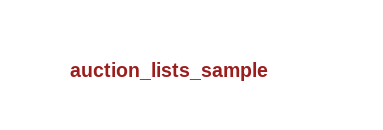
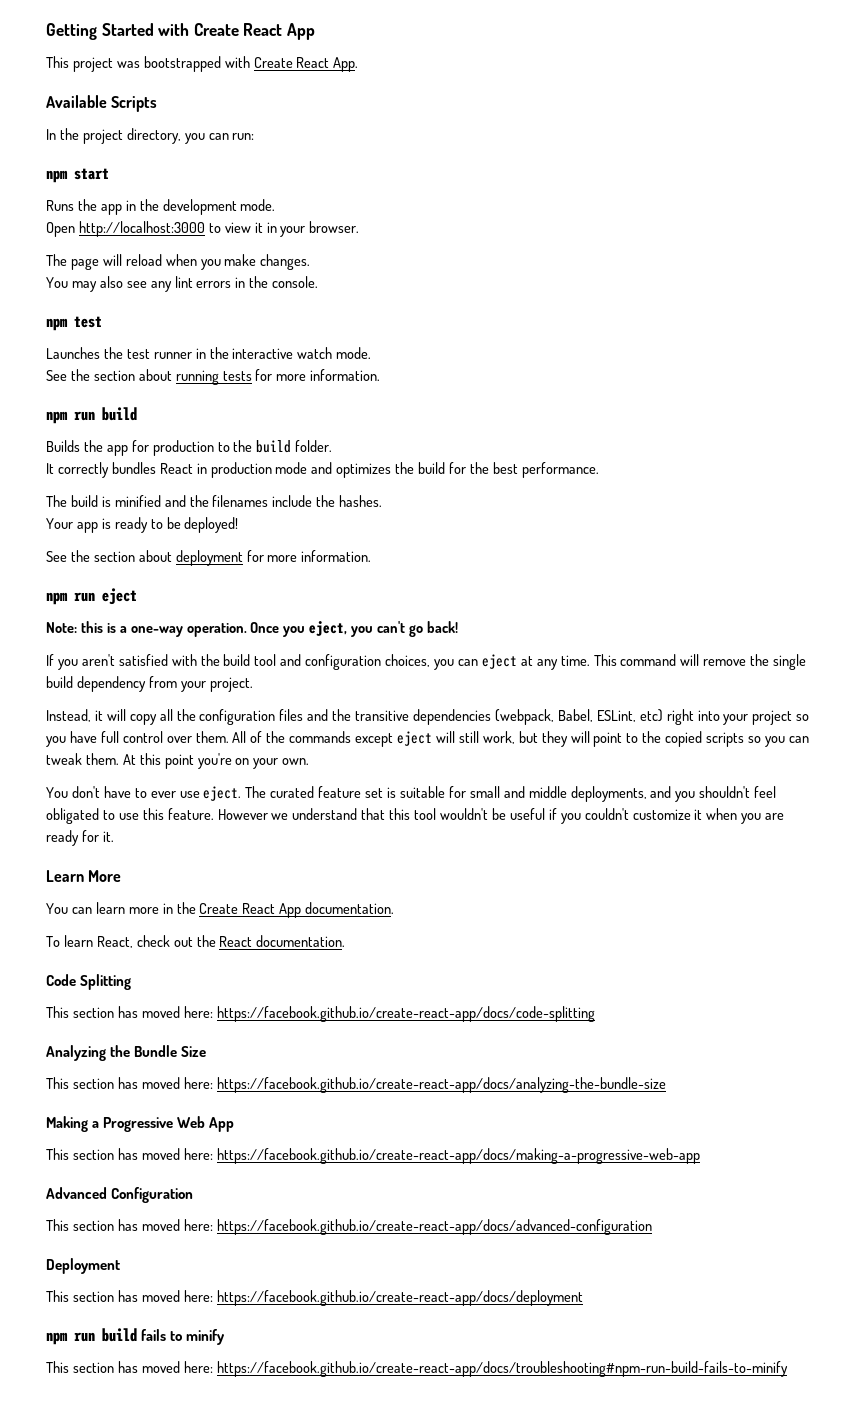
[70,62,268,81] auction_lists_sample -> [46,23,315,40] [46,56,359,72] [46,95,158,112] [46,128,255,144] [46,168,109,183] [46,199,276,215] [46,221,360,237] [46,254,311,270] [46,276,319,292] [46,316,102,331] [46,347,372,359] [46,369,381,385] [46,407,137,424] [46,440,333,456] [46,462,599,478] [46,495,383,507] [46,517,239,533] [46,550,372,566] [46,588,137,605] [46,621,458,637] [46,654,807,670] [46,676,253,692] [46,709,810,725] [46,731,809,747] [46,753,310,769] [46,786,777,802] [46,808,785,824] [46,830,114,846] [46,870,122,882] [46,902,395,918] [46,935,346,948] [46,974,132,990] [46,1006,595,1022] [46,1045,207,1061] [46,1077,666,1093] [46,1116,235,1132] [46,1148,700,1164] [46,1187,194,1203] [46,1219,652,1235] [46,1258,120,1274] [46,1290,583,1306] [46,1328,226,1345] [46,1361,788,1377] Getting Started with Create React App // This project was bootstrapped with Create React App. // Available Scripts // In the project directory, you can run: // npm start // Runs the app in the development mode. // Open http://localhost:3000 to view it in your browser. // The page will reload when you make changes. // You may also see any lint errors in the console. // npm test // Launches the test runner in the interactive watch mode. // See the section about running tests for more information. // npm run build // Builds the app for production to the build folder. // It correctly bundles React in production mode and optimizes the build for the best performance. // The build is minified and the filenames include the hashes. // Your app is ready to be deployed! // See the section about deployment for more information. // npm run eject // Note: this is a one-way operation. Once you eject, you can't go back! // If you aren't satisfied with the build tool and configuration choices, you can eject at any time. This command will remove the single build dependency from your project. // Instead, it will copy all the configuration files and the transitive dependencies (webpack, Babel, ESLint, etc) right into your project so you have full control over them. All of the commands except eject will still work, but they will point to the copied scripts so you can tweak them. At this point you're on your own. // You don't have to ever use eject. The curated feature set is suitable for small and middle deployments, and you shouldn't feel obligated to use this feature. However we understand that this tool wouldn't be useful if you couldn't customize it when you are ready for it. // Learn More // You can learn more in the Create React App documentation. // To learn React, check out the React documentation. // Code Splitting // This section has moved here: https://facebook.github.io/create-react-app/docs/code-splitting // Analyzing the Bundle Size // This section has moved here: https://facebook.github.io/create-react-app/docs/analyzing-the-bundle-size // Making a Progressive Web App // This section has moved here: https://facebook.github.io/create-react-app/docs/making-a-progressive-web-app // Advanced Configuration // This section has moved here: https://facebook.github.io/create-react-app/docs/advanced-configuration // Deployment // This section has moved here: https://facebook.github.io/create-react-app/docs/deployment // npm run build fails to minify // This section has moved here: https://facebook.github.io/create-react-app/docs/troubleshooting#npm-run-build-fails-to-minify

